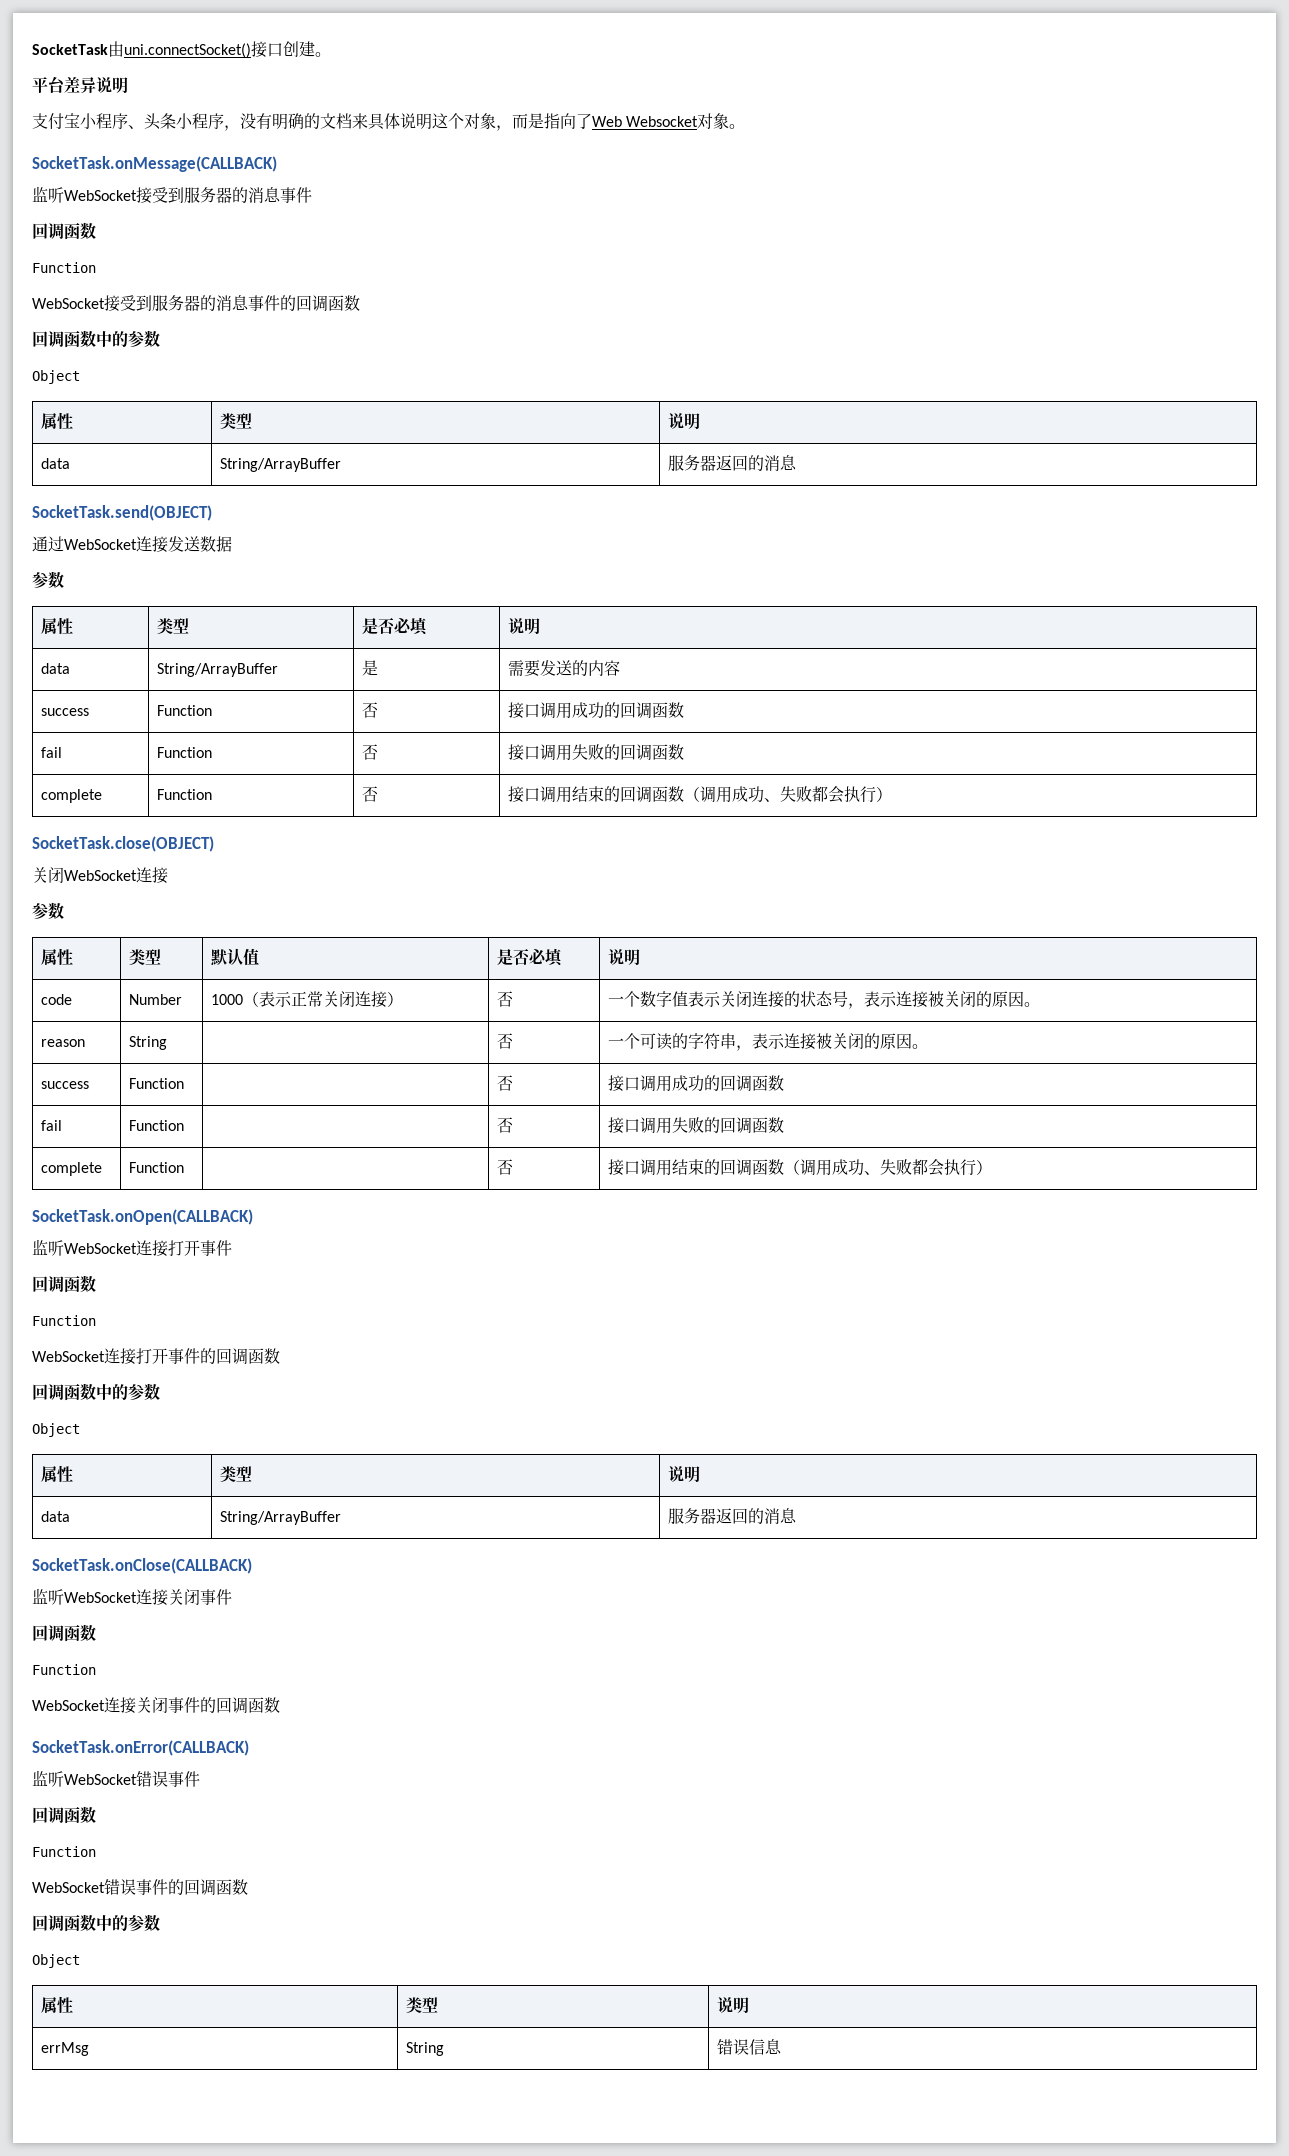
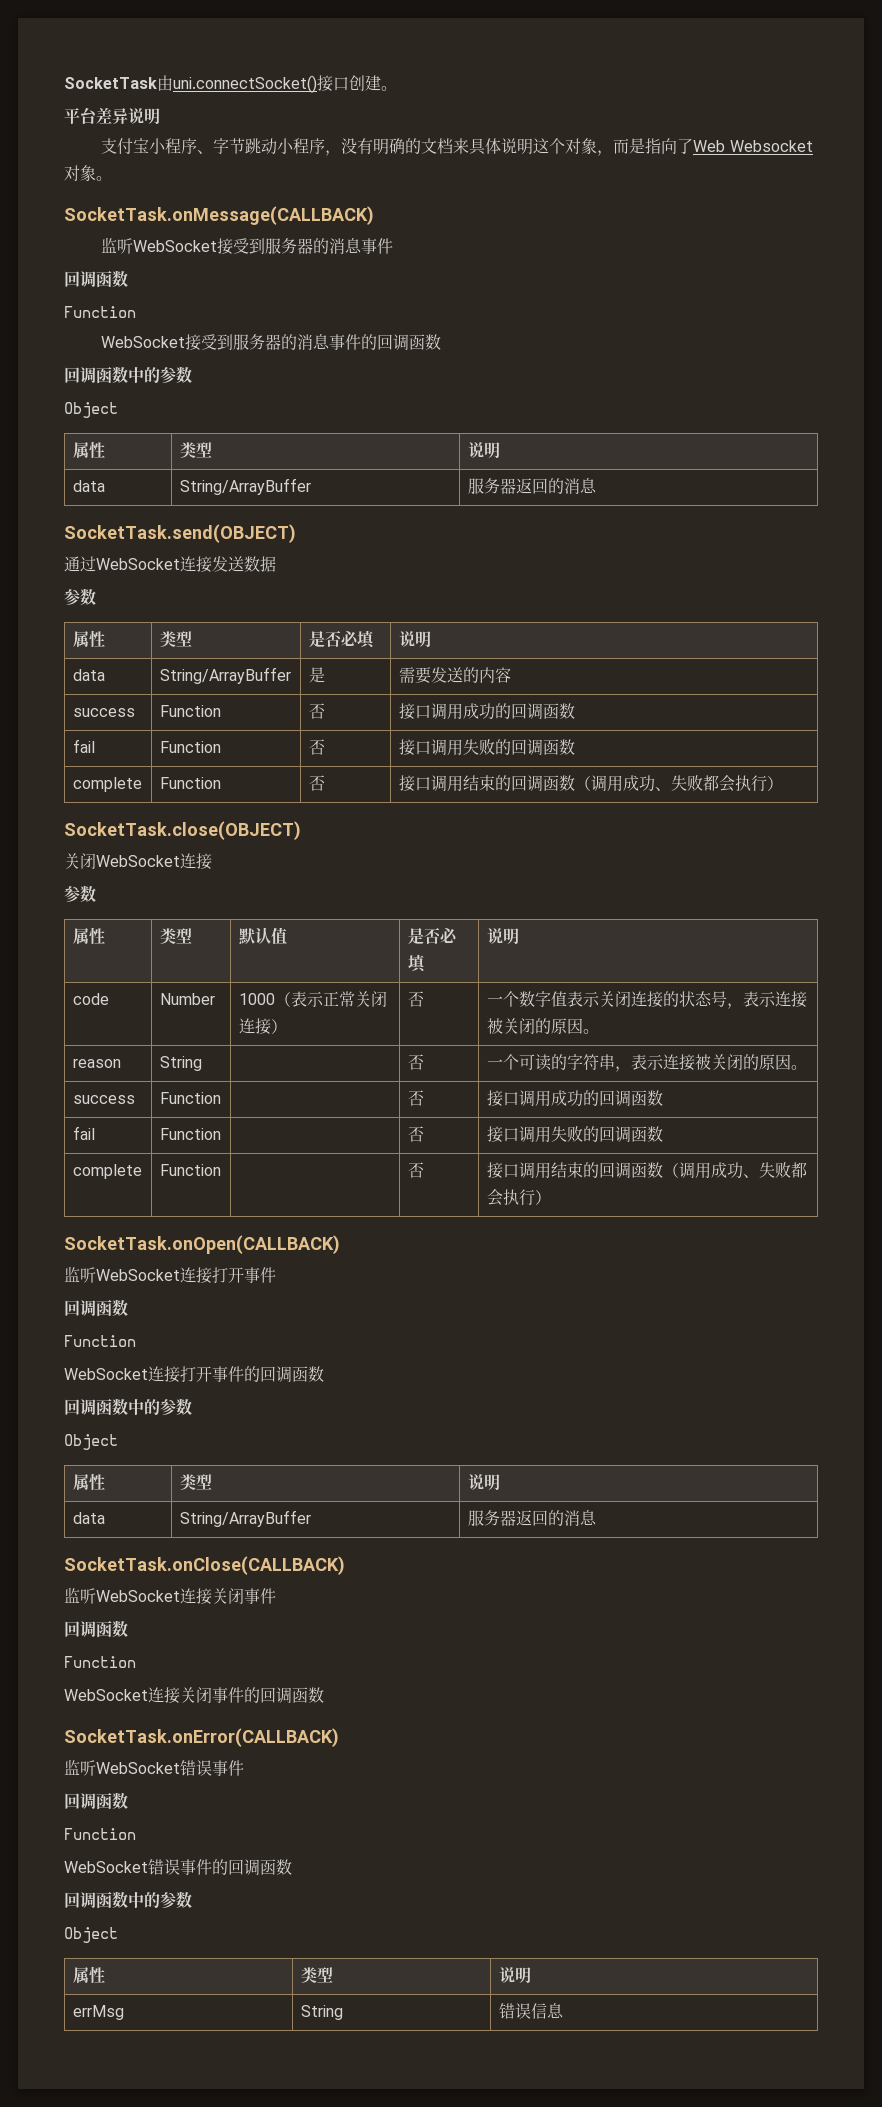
[144,113,176,130] 头条 -> [213,138,278,155] 字节跳动

